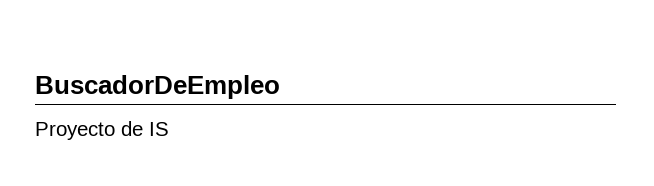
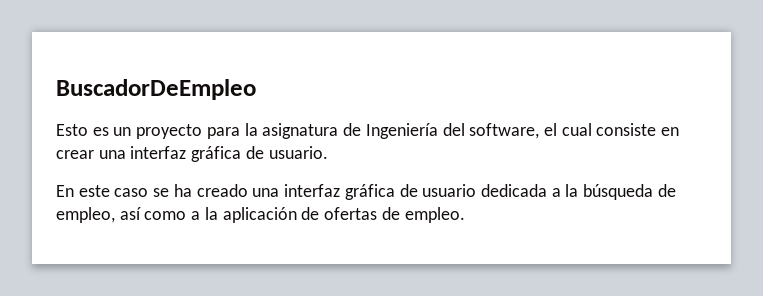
[35,121,169,140] Proyecto de IS -> [56,123,680,139] [56,146,328,162] [56,184,676,200] [56,207,465,223] Esto es un proyecto para la asignatura de Ingeniería del software, el cual consiste en crear una interfaz gráfica de usuario. // En este caso se ha creado una interfaz gráfica de usuario dedicada a la búsqueda de empleo, así como a la aplicación de ofertas de empleo.

